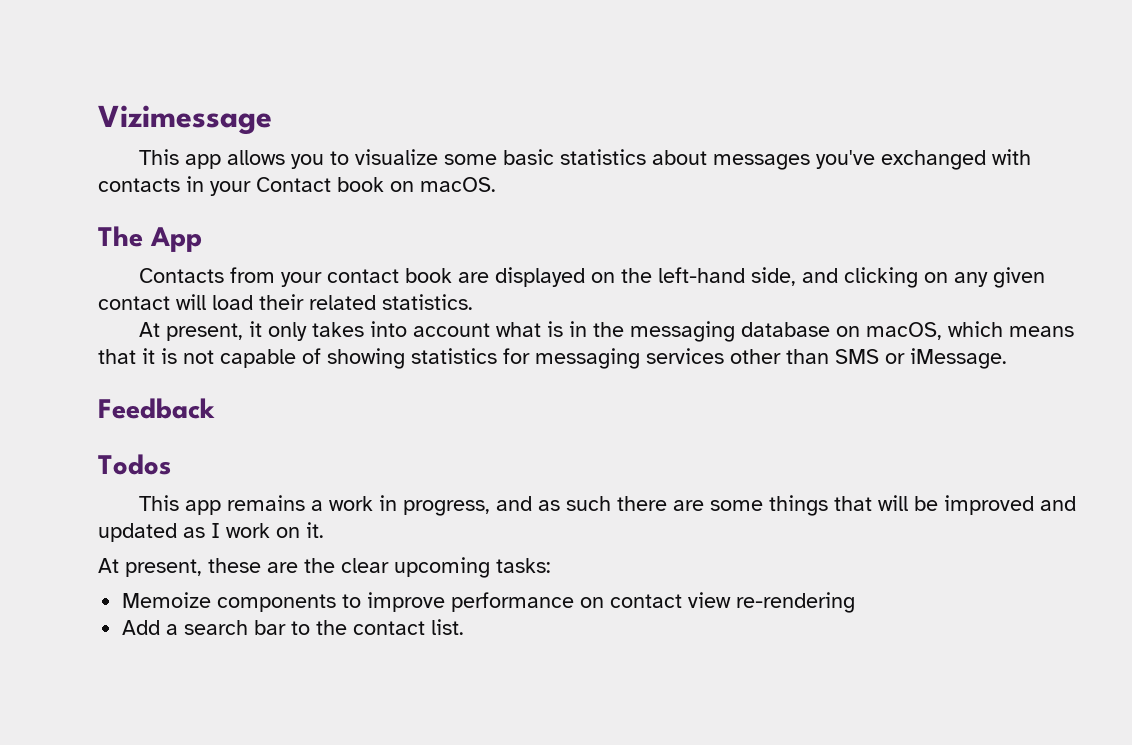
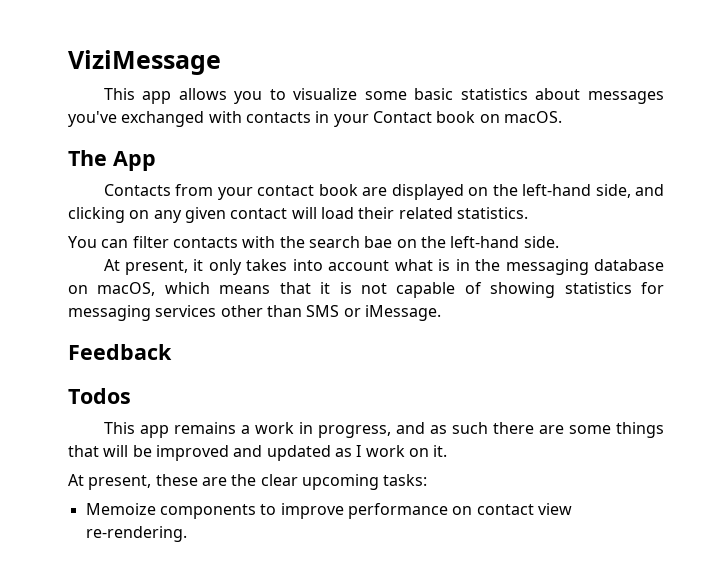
[98,105,272,135] Vizimessage -> [68,50,221,75] ViziMessage
(473, 302) none -> [68,236,559,248] // You can filter contacts with the search bae on the left-hand side.
[736,592,856,613] [122,619,465,635] re-rendering // Add a search bar to the contact list. -> [85,526,187,542] re-rendering.

